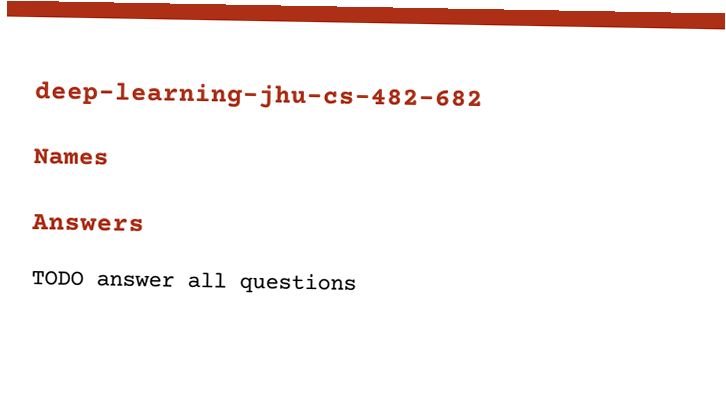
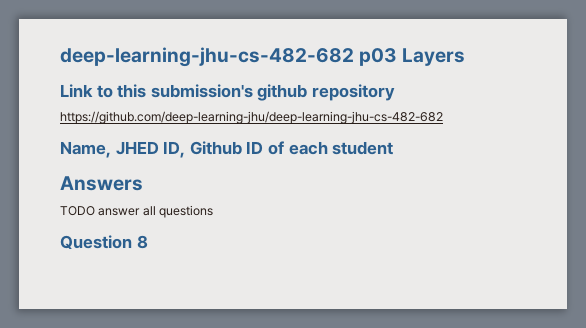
[33,148,109,166] // Names -> [359,48,465,66] [60,84,395,101] [60,111,443,124] [60,141,394,158] p03 Layers // Link to this submission's github repository // https://github.com/deep-learning-jhu/deep-learning-jhu-cs-482-682 // Name, JHED ID, Github ID of each student
(357, 283) none -> [60,235,148,249] // Question 8

